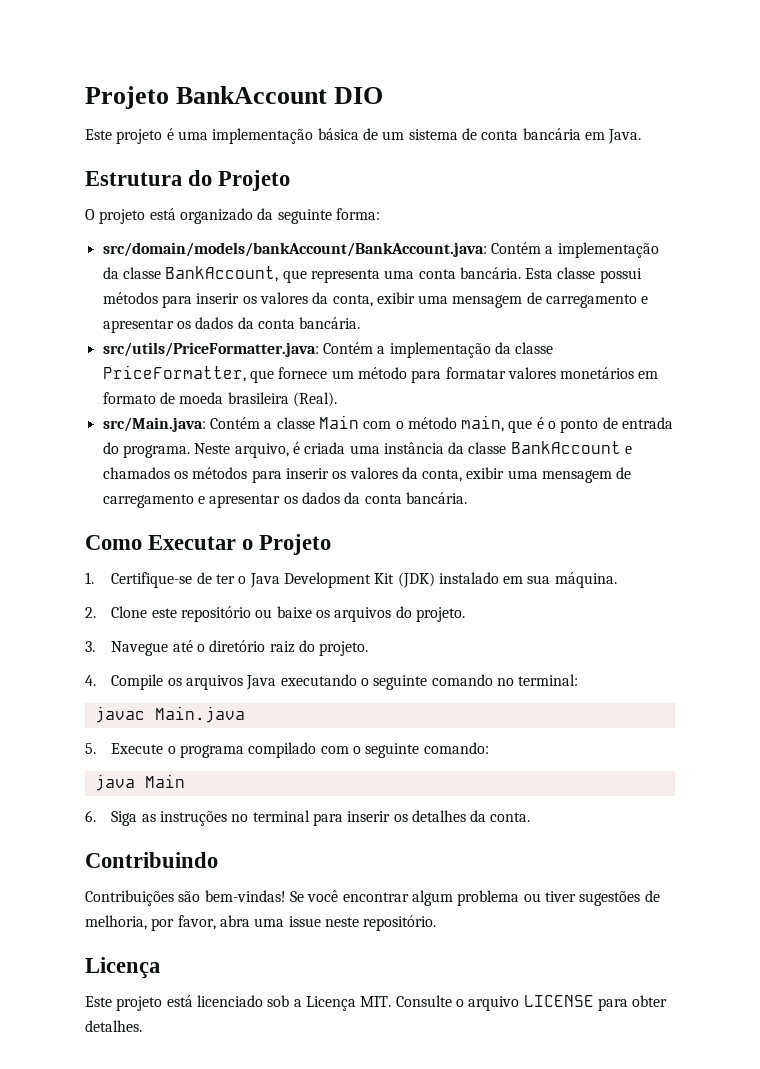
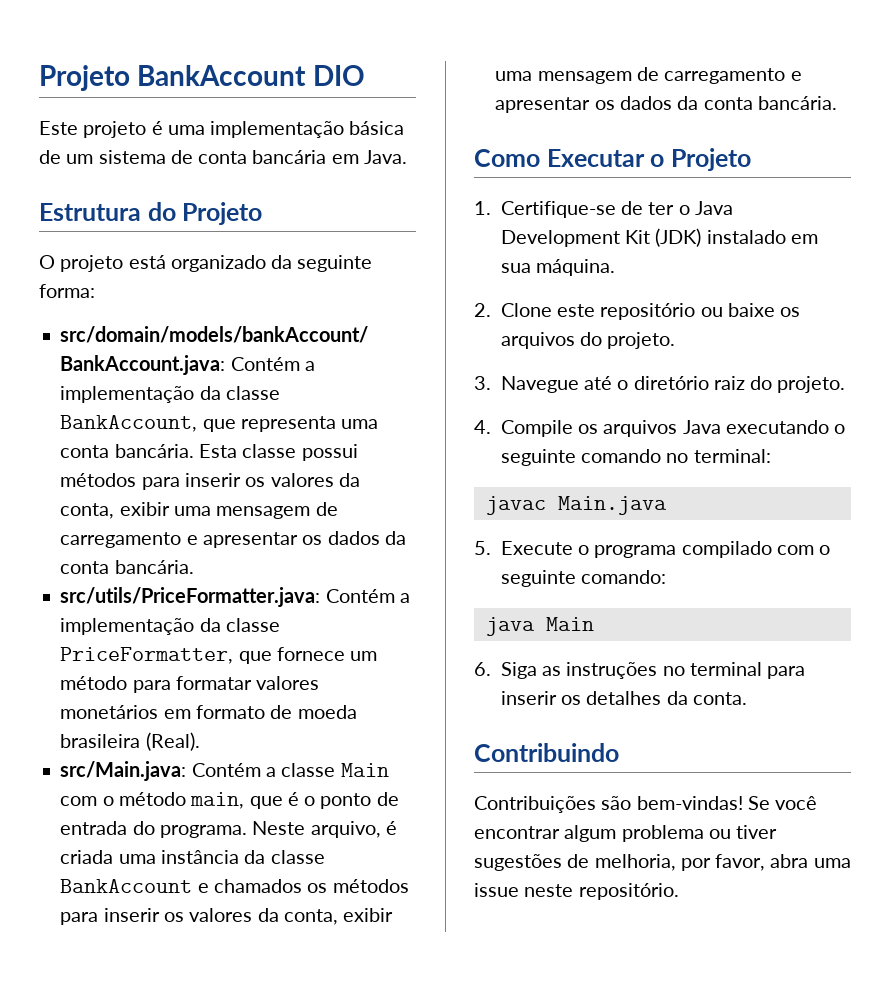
[85,957,160,979] [85,995,668,1011] [85,1020,142,1032] // Licença // Este projeto está licenciado sob a Licença MIT. Consulte o arquivo LICENSE para obter detalhes. -> (679, 891) none

